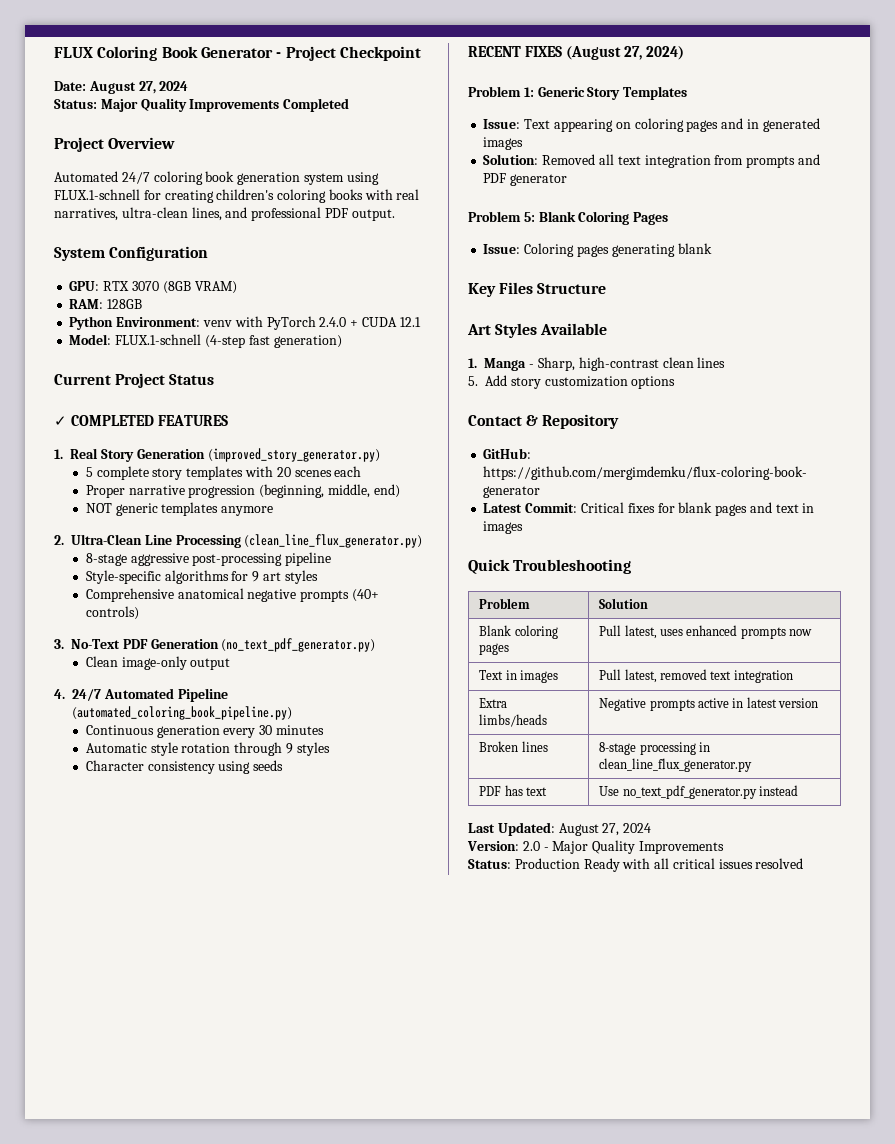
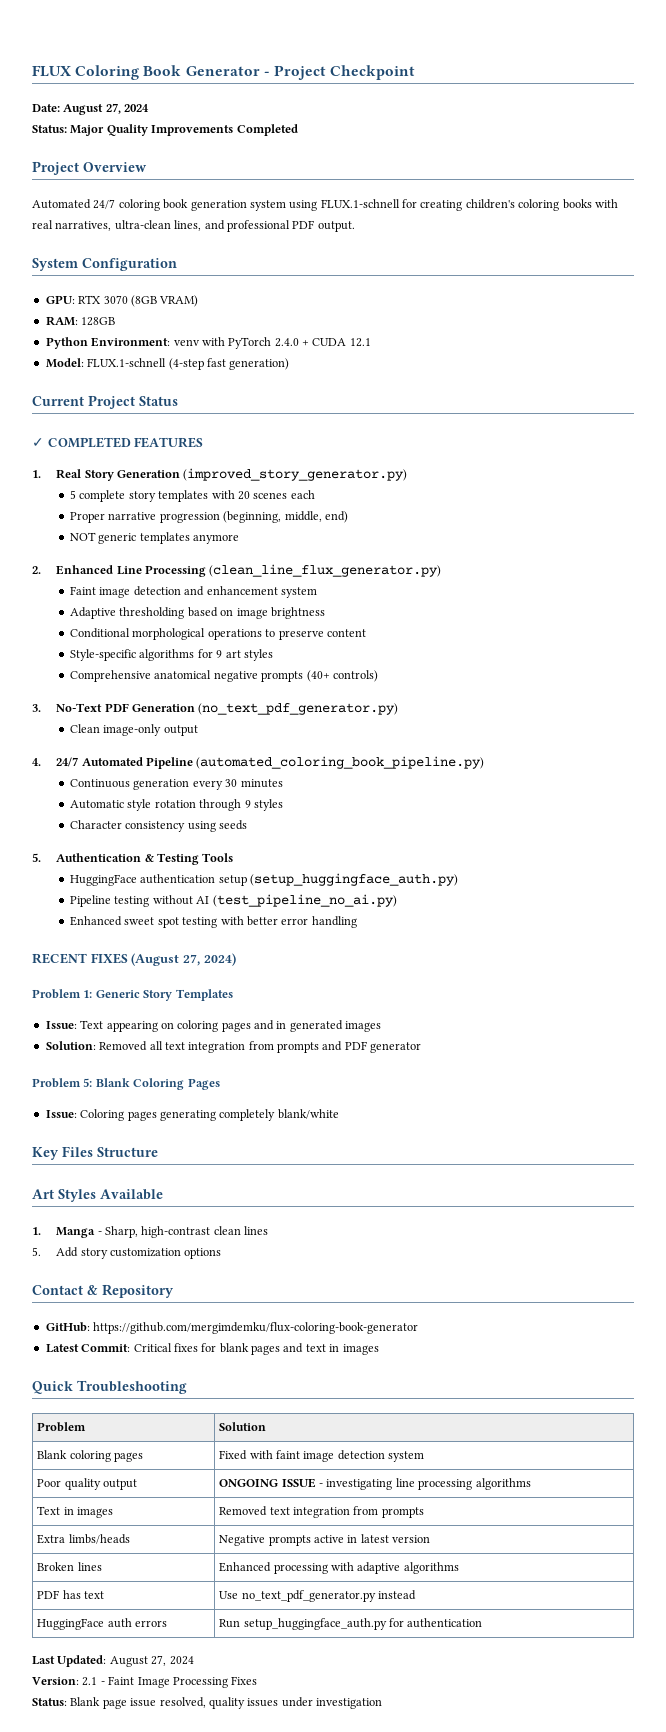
[71,534,142,545] Ultra-Clean -> [56,565,114,575] Enhanced
[85,552,332,566] 8-stage aggressive post-processing pipeline -> [70,586,317,598] [70,607,325,619] [70,628,366,640] Faint image detection and enhancement system // Adaptive thresholding based on image brightness // Conditional morphological operations to preserve content
(284, 765) none -> [32,853,234,865] [70,873,459,886] [70,894,397,907] [70,916,357,928] // 5. Authentication & Testing Tools // HuggingFace authentication setup (setup_huggingface_auth.py) // Pipeline testing without AI (test_pipeline_no_ai.py) // Enhanced sweet spot testing with better error handling
[677,243,712,254] blank -> [219,1109,339,1121] completely blank/white
[599,625,813,639] Pull latest, uses enhanced prompts now -> [219,1450,425,1462] [37,1478,137,1490] [219,1478,531,1490] Fixed with faint image detection system // Poor quality output | ONGOING ISSUE - investigating line processing algorithms
[599,669,793,683] Pull latest, removed text integration -> [219,1506,424,1518] Removed text integration from prompts
[599,742,710,755] [599,758,753,772] 8-stage processing in clean_line_flux_generator.py -> [219,1562,459,1574] Enhanced processing with adaptive algorithms
(798, 790) none -> [37,1618,167,1630] [219,1618,483,1630] // HuggingFace auth errors | Run setup_huggingface_auth.py for authentication
[522,840,724,854] [468,858,804,872] 2.0 - Major Quality Improvements // Status: Production Ready with all critical issues resolved -> [82,1676,258,1688] [32,1697,382,1709] 2.1 - Faint Image Processing Fixes // Status: Blank page issue resolved, quality issues under investigation

